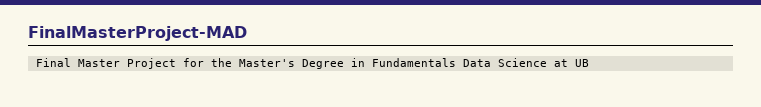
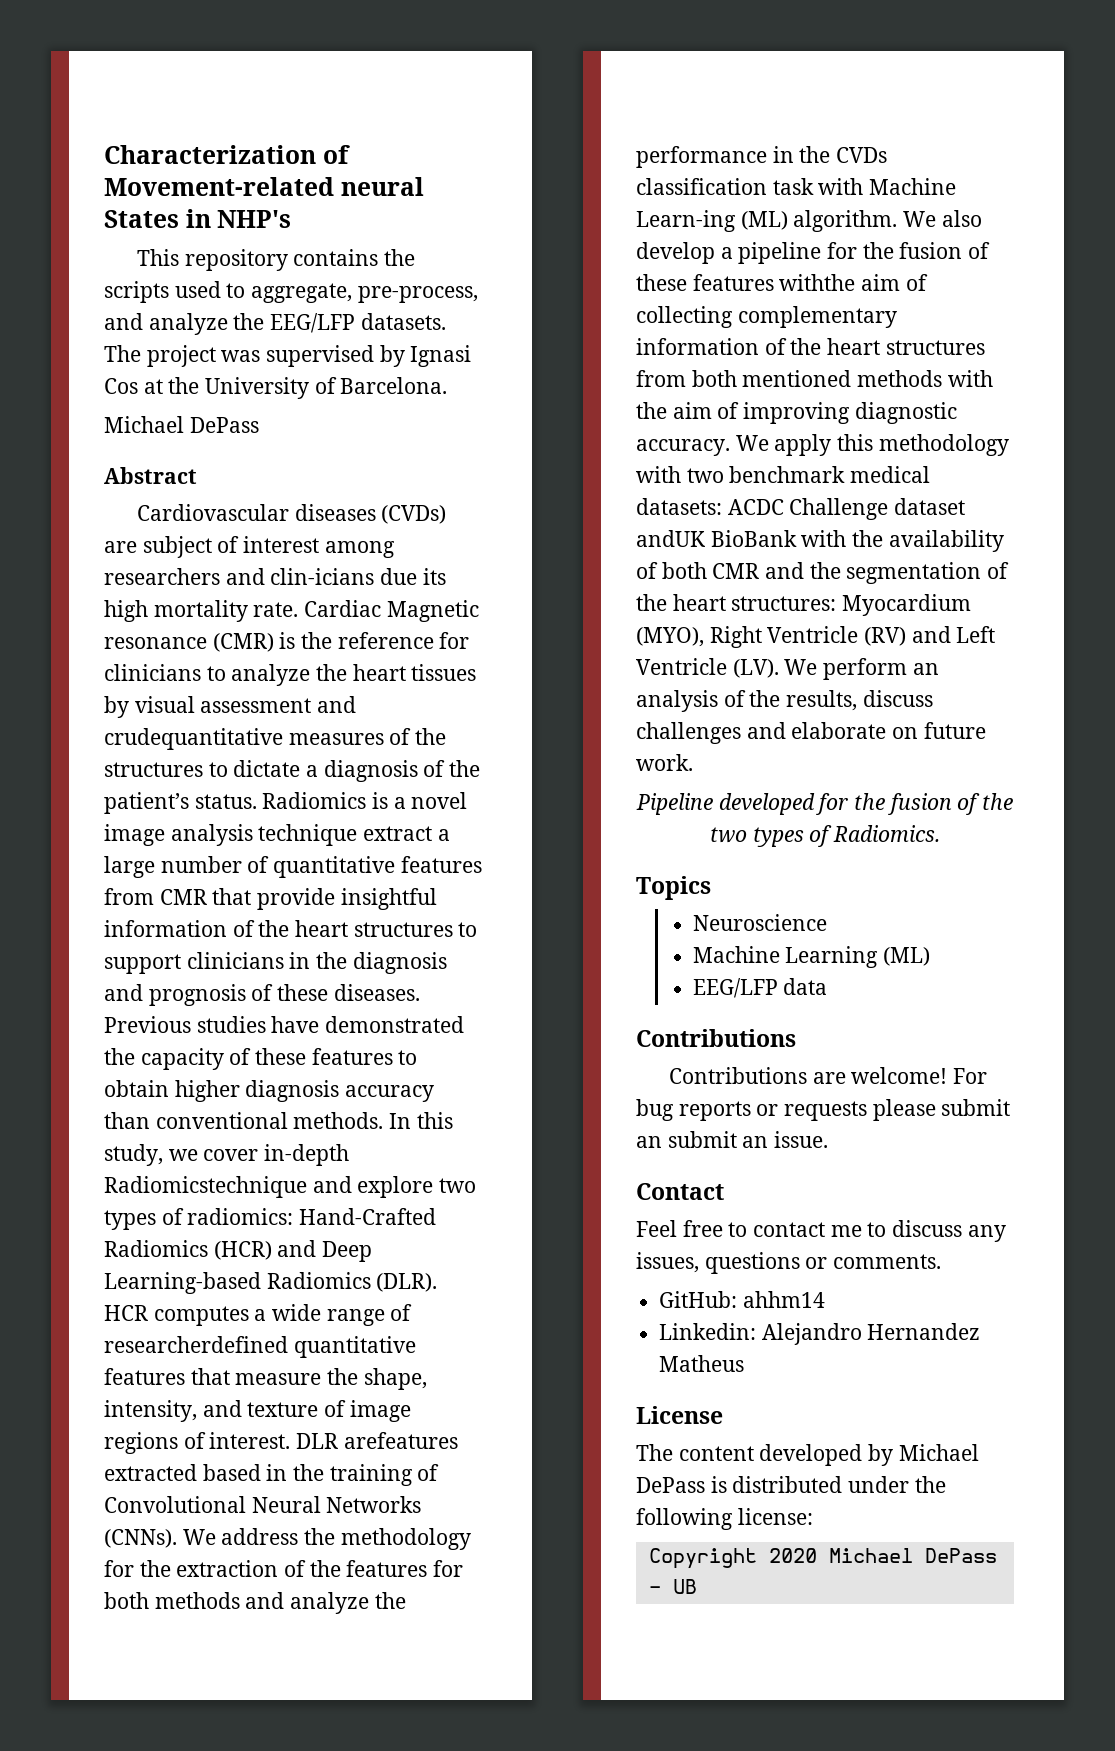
[28,26,247,41] [35,58,568,69] FinalMasterProject-MAD // Final Master Project for the Master's Degree in Fundamentals Data Science at -> [104,145,350,164] [104,177,424,196] [104,209,292,228] [136,249,415,271] [104,281,478,303] [104,313,446,335] [104,345,472,367] [104,377,448,399] [104,416,259,433] [104,467,197,484] [136,504,447,524] [104,536,395,558] [104,568,446,585] [104,600,479,622] [104,632,470,652] [104,664,477,686] [104,696,357,718] [104,728,447,750] [104,760,481,782] [104,792,468,814] [104,824,450,846] [104,856,482,878] [104,888,437,910] [104,920,478,937] [104,952,447,974] [104,984,420,1006] [104,1016,465,1033] [104,1048,418,1070] [104,1080,435,1102] [104,1112,453,1129] [104,1144,350,1166] [104,1176,477,1198] [104,1208,437,1230] [104,1240,373,1262] [104,1272,438,1294] [104,1304,413,1326] [104,1336,416,1358] [104,1368,427,1390] [104,1400,411,1422] [104,1432,458,1454] [104,1464,440,1486] [104,1496,422,1513] [104,1528,471,1550] [104,1560,464,1577] [104,1592,406,1614] [636,146,888,168] [636,178,957,195] [636,210,982,232] [636,242,991,264] [636,274,928,291] [636,306,897,328] [636,338,985,355] [636,370,993,387] [636,402,957,424] [636,434,1009,456] [636,466,931,483] [636,498,966,520] [636,530,1004,552] [636,562,1010,584] [636,594,972,616] [636,626,996,648] [636,658,939,680] [636,690,933,712] [636,722,986,744] [636,754,693,771] [635,793,1014,815] [709,825,941,847] [636,876,711,900] [692,914,827,931] [692,946,931,968] [692,978,828,998] [636,1029,796,1047] [668,1067,987,1084] [636,1099,1011,1121] [636,1131,829,1148] [636,1183,724,1200] [636,1220,1006,1242] [636,1252,942,1274] [659,1291,825,1308] [659,1323,981,1345] [659,1355,745,1372] [636,1406,723,1424] [636,1444,979,1466] [636,1476,946,1493] [636,1508,813,1530] [648,1548,997,1569] [648,1586,661,1594] Characterization of Movement-related neural States in NHP's // This repository contains the scripts used to aggregate, pre-process, and analyze the EEG/LFP datasets. The project was supervised by Ignasi Cos at the University of Barcelona. // Michael DePass // Abstract // Cardiovascular diseases (CVDs) are subject of interest among researchers and clin-icians due its high mortality rate. Cardiac Magnetic resonance (CMR) is the reference for clinicians to analyze the heart tissues by visual assessment and crudequantitative measures of the structures to dictate a diagnosis of the patient’s status. Radiomics is a novel image analysis technique extract a large number of quantitative features from CMR that provide insightful information of the heart structures to support clinicians in the diagnosis and prognosis of these diseases. Previous studies have demonstrated the capacity of these features to obtain higher diagnosis accuracy than conventional methods. In this study, we cover in-depth Radiomicstechnique and explore two types of radiomics: Hand-Crafted Radiomics (HCR) and Deep Learning-based Radiomics (DLR). HCR computes a wide range of researcherdefined quantitative features that measure the shape, intensity, and texture of image regions of interest. DLR arefeatures extracted based in the training of Convolutional Neural Networks (CNNs). We address the methodology for the extraction of the features for both methods and analyze the performance in the CVDs classification task with Machine Learn-ing (ML) algorithm. We also develop a pipeline for the fusion of these features withthe aim of collecting complementary information of the heart structures from both mentioned methods with the aim of improving diagnostic accuracy. We apply this methodology with two benchmark medical datasets: ACDC Challenge dataset andUK BioBank with the availability of both CMR and the segmentation of the heart structures: Myocardium (MYO), Right Ventricle (RV) and Left Ventricle (LV). We perform an analysis of the results, discuss challenges and elaborate on future work. // Pipeline developed for the fusion of the two types of Radiomics. // Topics // Neuroscience // Machine Learning (ML) // EEG/LFP data // Contributions // Contributions are welcome! For bug reports or requests please submit an submit an issue. // Contact // Feel free to contact me to discuss any issues, questions or comments. // GitHub: ahhm14 // Linkedin: Alejandro Hernandez Matheus // License // The content developed by Michael DePass is distributed under the following license: // Copyright 2020 Michael DePass -

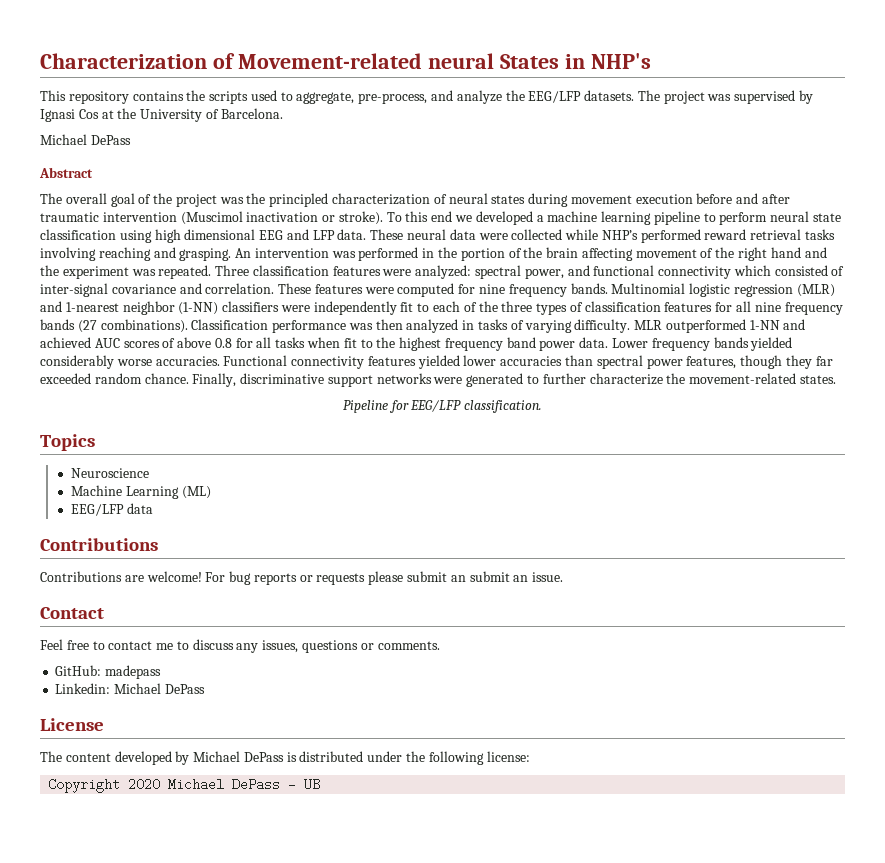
[136,504,447,524] [104,536,395,558] [104,568,446,585] [104,600,479,622] [104,632,470,652] [104,664,477,686] [104,696,357,718] [104,728,447,750] [104,760,481,782] [104,792,468,814] [104,824,450,846] [104,856,482,878] [104,888,437,910] [104,920,478,937] [104,952,447,974] [104,984,420,1006] [104,1016,465,1033] [104,1048,418,1070] [104,1080,435,1102] [104,1112,453,1129] [104,1144,350,1166] [104,1176,477,1198] [104,1208,437,1230] [104,1240,373,1262] [104,1272,438,1294] [104,1304,413,1326] [104,1336,416,1358] [104,1368,427,1390] [104,1400,411,1422] [104,1432,458,1454] [104,1464,440,1486] [104,1496,422,1513] [104,1528,471,1550] [104,1560,464,1577] [104,1592,406,1614] [636,146,888,168] [636,178,957,195] [636,210,982,232] [636,242,991,264] [636,274,928,291] [636,306,897,328] [636,338,985,355] [636,370,993,387] [636,402,957,424] [636,434,1009,456] [636,466,931,483] [636,498,966,520] [636,530,1004,552] [636,562,1010,584] [636,594,972,616] [636,626,996,648] [636,658,939,680] [636,690,933,712] [636,722,986,744] [636,754,693,771] [635,793,1014,815] [709,825,941,847] Cardiovascular diseases (CVDs) are subject of interest among researchers and clin-icians due its high mortality rate. Cardiac Magnetic resonance (CMR) is the reference for clinicians to analyze the heart tissues by visual assessment and crudequantitative measures of the structures to dictate a diagnosis of the patient’s status. Radiomics is a novel image analysis technique extract a large number of quantitative features from CMR that provide insightful information of the heart structures to support clinicians in the diagnosis and prognosis of these diseases. Previous studies have demonstrated the capacity of these features to obtain higher diagnosis accuracy than conventional methods. In this study, we cover in-depth Radiomicstechnique and explore two types of radiomics: Hand-Crafted Radiomics (HCR) and Deep Learning-based Radiomics (DLR). HCR computes a wide range of researcherdefined quantitative features that measure the shape, intensity, and texture of image regions of interest. DLR arefeatures extracted based in the training of Convolutional Neural Networks (CNNs). We address the methodology for the extraction of the features for both methods and analyze the performance in the CVDs classification task with Machine Learn-ing (ML) algorithm. We also develop a pipeline for the fusion of these features withthe aim of collecting complementary information of the heart structures from both mentioned methods with the aim of improving diagnostic accuracy. We apply this methodology with two benchmark medical datasets: ACDC Challenge dataset andUK BioBank with the availability of both CMR and the segmentation of the heart structures: Myocardium (MYO), Right Ventricle (RV) and Left Ventricle (LV). We perform an analysis of the results, discuss challenges and elaborate on future work. // Pipeline developed for the fusion of the two types of Radiomics. -> [40,193,791,207] [40,211,842,225] [40,229,836,243] [40,247,827,261] [40,265,845,279] [40,283,835,297] [40,301,843,315] [40,319,806,333] [40,337,793,351] [40,355,833,369] [40,373,836,387] [342,400,543,413] The overall goal of the project was the principled characterization of neural states during movement execution before and after traumatic intervention (Muscimol inactivation or stroke). To this end we developed a machine learning pipeline to perform neural state classification using high dimensional EEG and LFP data. These neural data were collected while NHP’s performed reward retrieval tasks involving reaching and grasping. An intervention was performed in the portion of the brain affecting movement of the right hand and the experiment was repeated. Three classification features were analyzed: spectral power, and functional connectivity which consisted of inter-signal covariance and correlation. These features were computed for nine frequency bands. Multinomial logistic regression (MLR) and 1-nearest neighbor (1-NN) classifiers were independently fit to each of the three types of classification features for all nine frequency bands (27 combinations). Classification performance was then analyzed in tasks of varying difficulty. MLR outperformed 1-NN and achieved AUC scores of above 0.8 for all tasks when fit to the highest frequency band power data. Lower frequency bands yielded considerably worse accuracies. Functional connectivity features yielded lower accuracies than spectral power features, though they far exceeded random chance. Finally, discriminative support networks were generated to further characterize the movement-related states. // Pipeline for EEG/LFP classification.
[742,1291,825,1308] ahhm14 -> [105,665,162,679] madepass
[761,1323,981,1345] [659,1355,745,1372] Alejandro Hernandez Matheus -> [114,683,205,694] Michael DePass

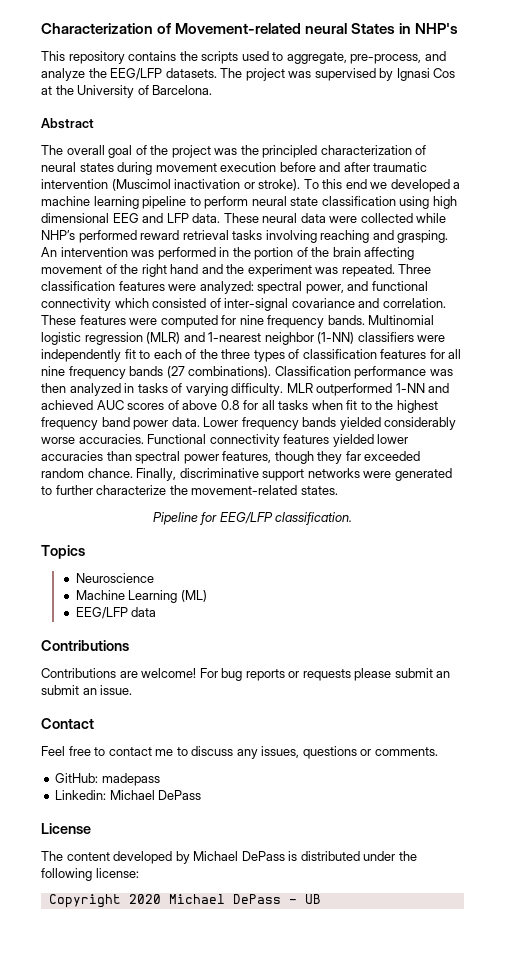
[40,134,131,145] // Michael DePass -> (213, 90) none

